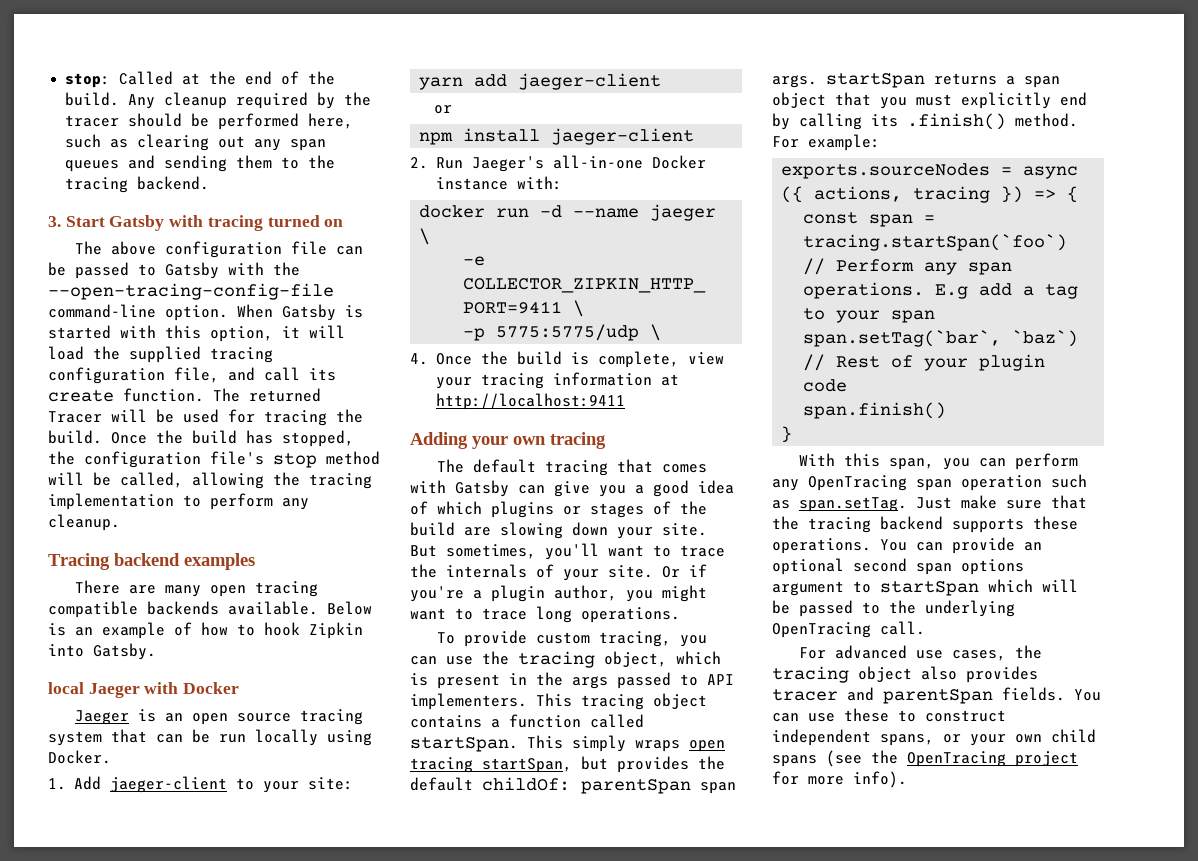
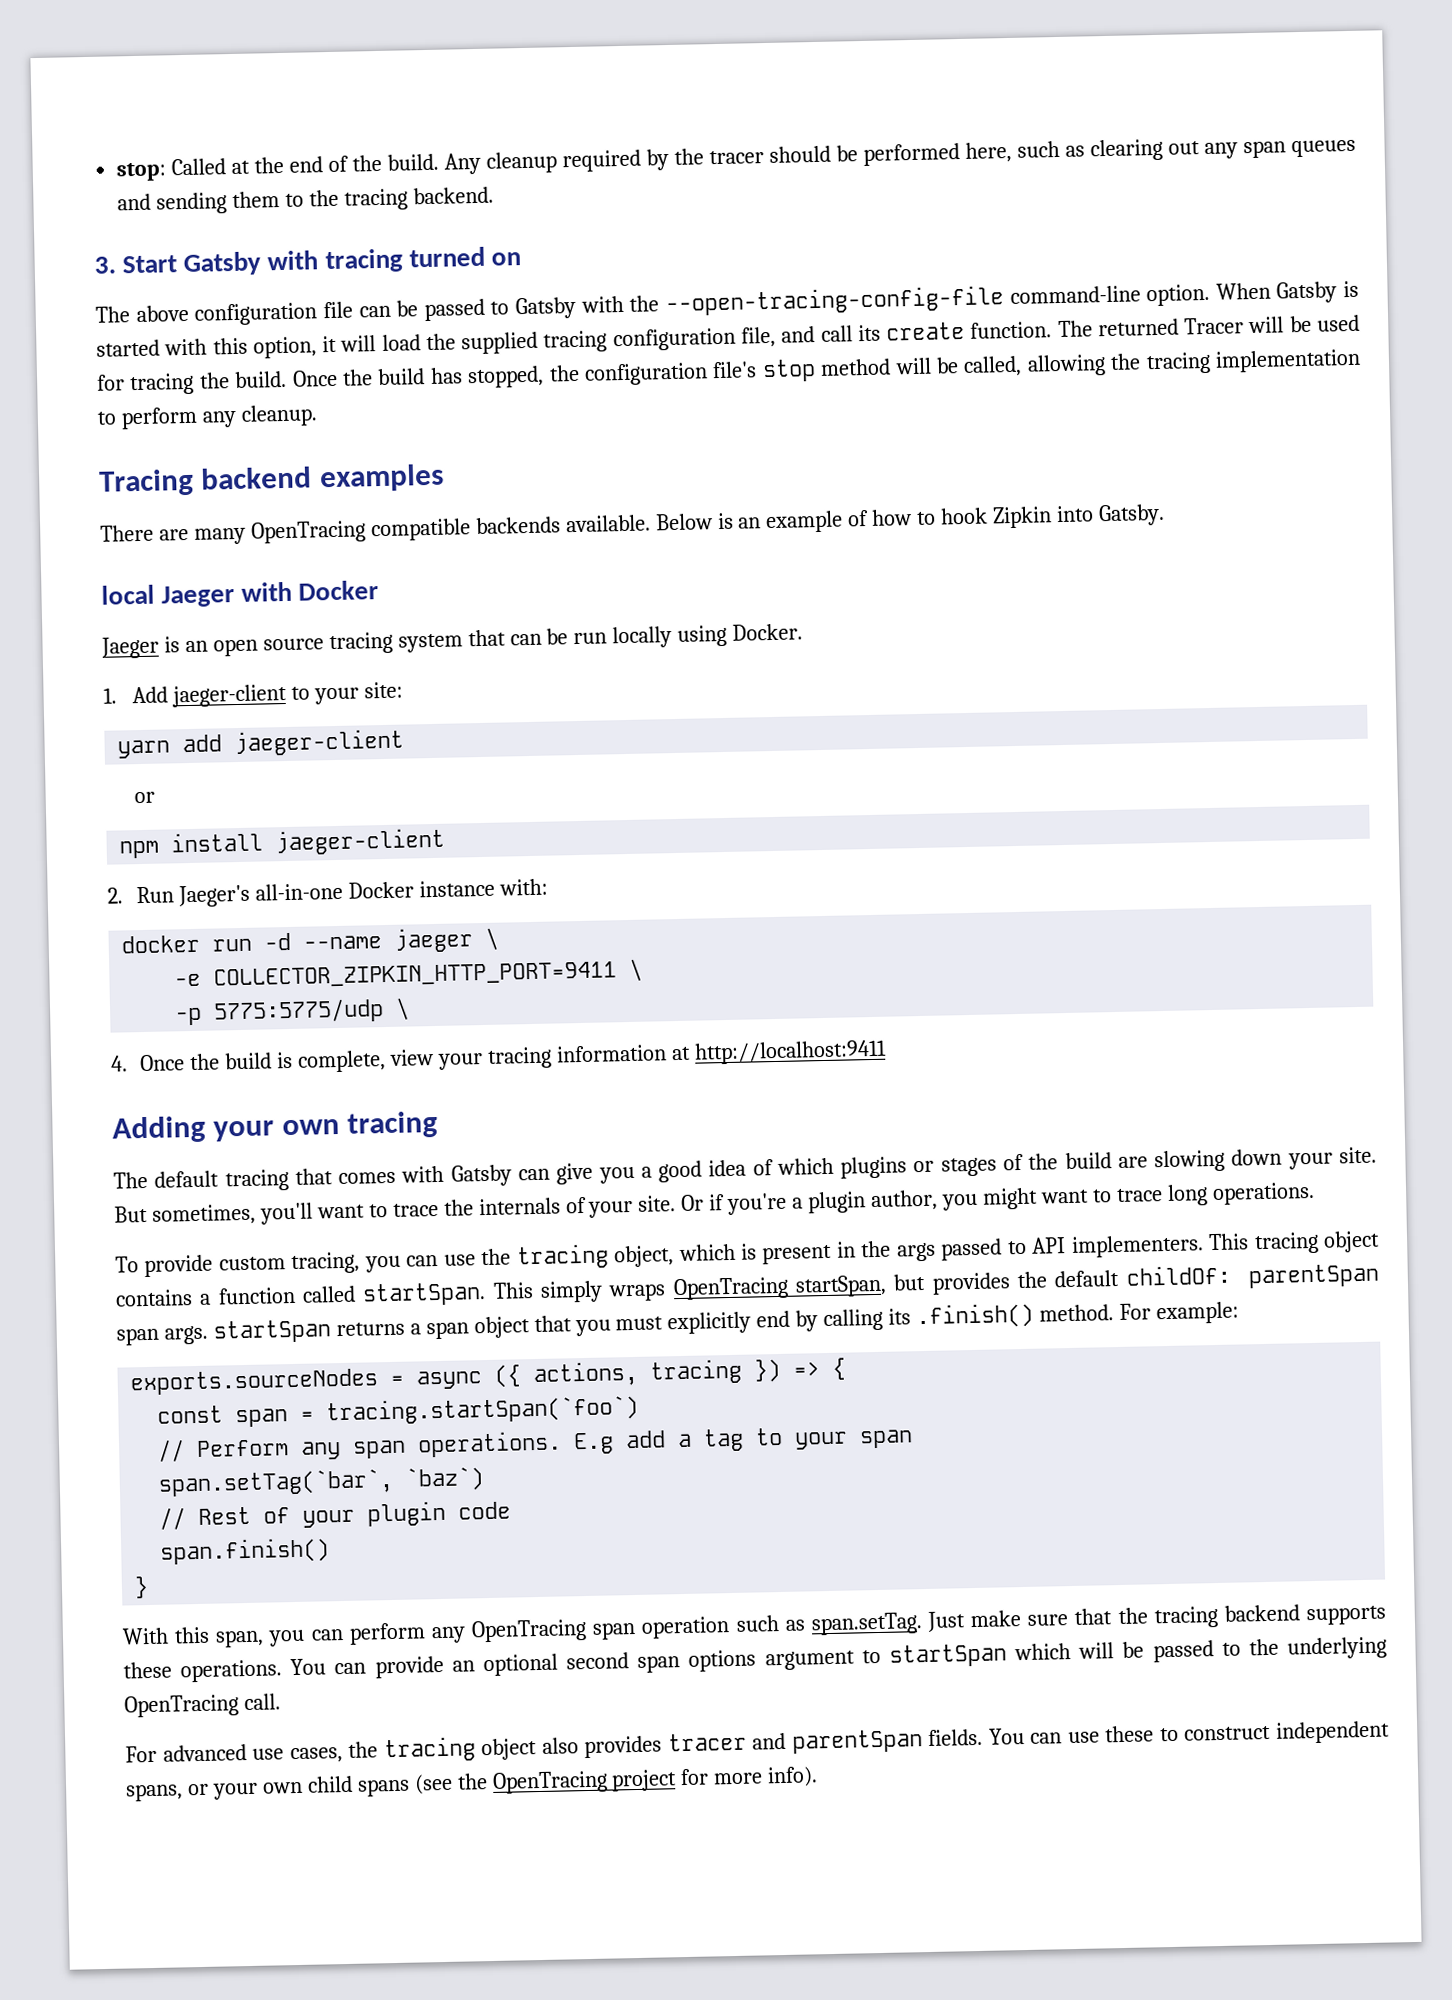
[210,581,319,597] open tracing -> [250,520,366,544] OpenTracing
[689,740,725,752] [410,757,473,773] open tracing -> [672,1276,789,1301] OpenTracing

